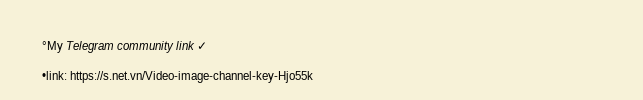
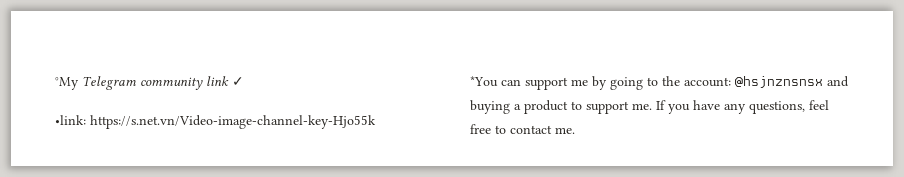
(314, 77) none -> [470,76,849,90] [470,100,829,114] [470,124,575,134] // *You can support me by going to the account: @hsjnznsnsx and buying a product to support me. If you have any questions, feel free to contact me.

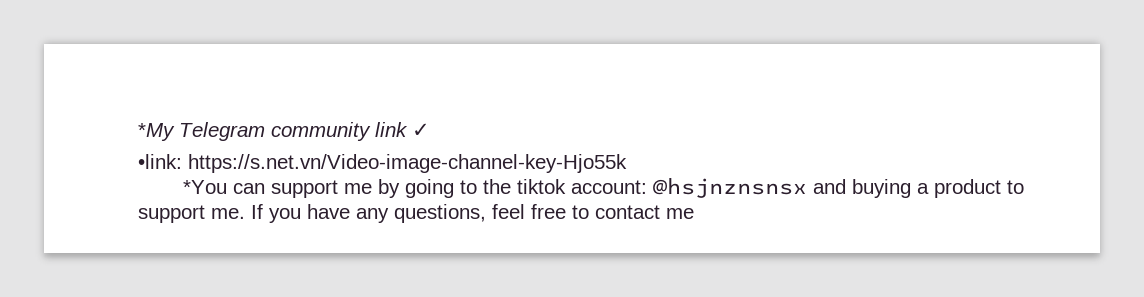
[55,77,79,90] °My -> [138,123,175,141] *My
(680, 81) none -> [517,179,567,194] tiktok
[555,127,575,134] me. -> [666,208,694,219] me

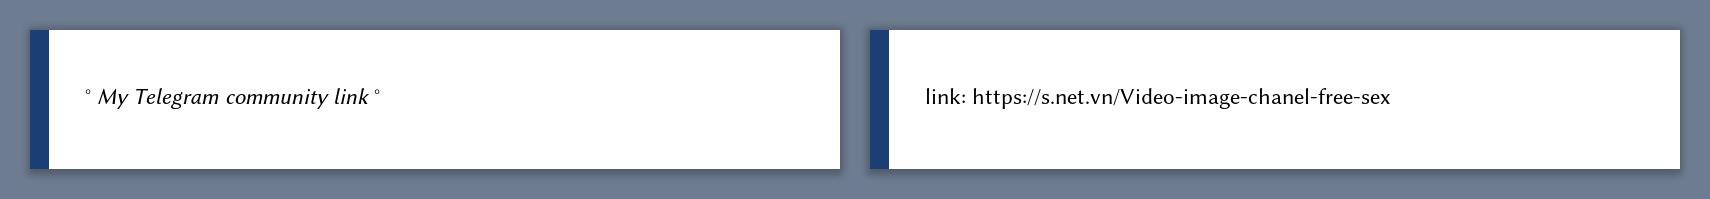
[138,123,175,141] *My -> [85,88,130,109] ° My
[412,123,430,137] [138,154,627,173] [183,178,1025,198] [138,204,694,223] ✓ // •link: https://s.net.vn/Video-image-channel-key-Hjo55k // *You can support me by going to the tiktok account: @hsjnznsnsx and buying a product to support me. If you have any questions, feel free to contact me -> [374,89,381,104] [925,88,1391,109] ° // link: https://s.net.vn/Video-image-chanel-free-sex

